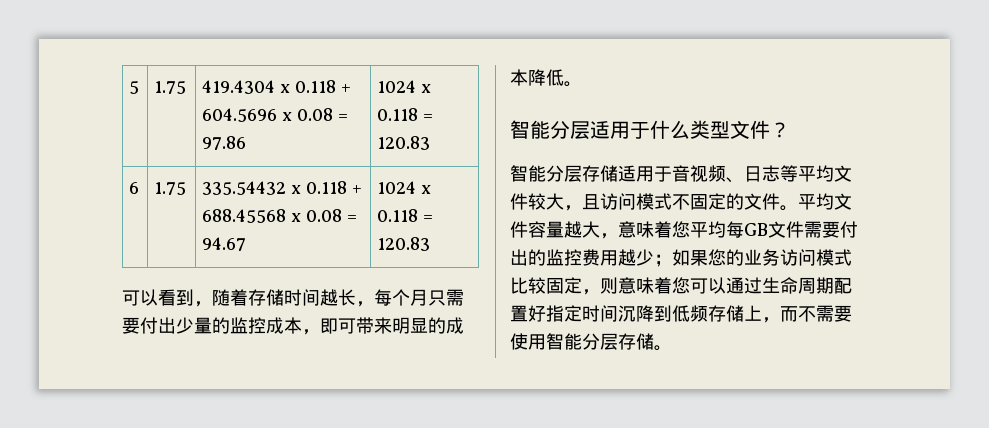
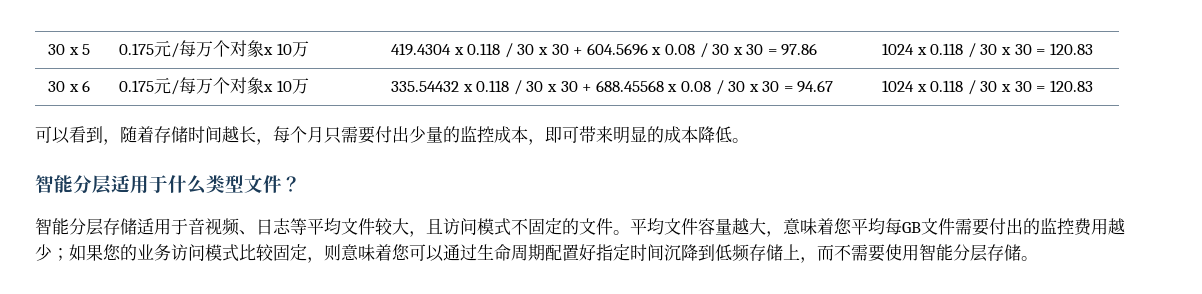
(129, 87) none -> [48,44,79,55] 30 x
[154,81,187,94] [202,80,352,94] [202,108,334,122] 1.75 | 419.4304 x 0.118 + 604.5696 x 0.08 -> [119,40,309,58] [391,43,764,58] 0.175元/每万个对象x 10万 | 419.4304 x 0.118 / 30 x 30 + 604.5696 x 0.08 / 30 x 30
[423,114,434,121] [377,136,431,150] = 120.83 // -> [967,43,1093,58] [48,81,79,92] / 30 x 30 = 120.83 // 30 x
[154,182,187,195] [202,181,363,195] [202,209,343,223] 1.75 | 335.54432 x 0.118 + 688.45568 x 0.08 -> [119,77,309,95] [391,80,780,95] 0.175元/每万个对象x 10万 | 335.54432 x 0.118 / 30 x 30 + 688.45568 x 0.08 / 30 x 30
(419, 215) none -> [967,80,1032,95] / 30 x 30

